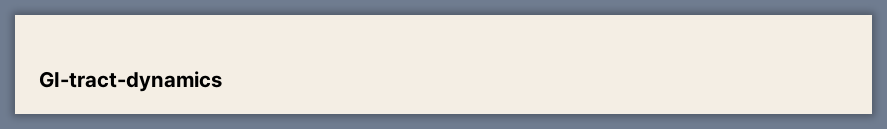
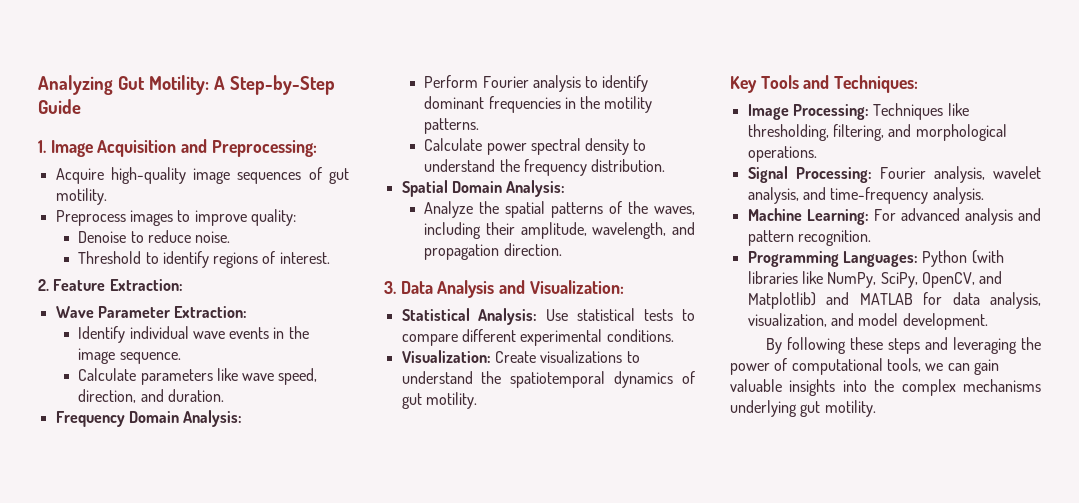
[39,71,222,92] GI-tract-dynamics -> [38,75,335,95] [38,99,81,114] [38,139,317,157] [55,167,350,184] [55,188,107,205] [55,209,296,226] [78,230,231,243] [78,251,330,268] [38,279,183,291] [55,306,248,318] [78,326,309,343] [78,348,181,364] [78,368,318,385] [78,389,224,403] [55,410,243,427] [424,75,649,92] [424,96,653,113] [424,118,480,134] [424,138,647,155] [424,159,666,176] [401,180,566,197] [424,201,695,218] [424,222,695,239] [424,243,562,260] [384,280,624,298] [401,308,695,325] [401,329,674,346] [401,350,640,363] [401,371,695,388] [401,392,477,409] [730,75,919,93] [747,103,969,120] [747,124,1007,141] [747,146,817,162] [747,166,1041,183] [747,187,984,204] [747,208,1041,225] [747,230,871,246] [747,250,1004,267] [747,271,1003,288] [747,292,1041,309] [747,313,988,330] [766,337,1041,354] [730,358,999,375] [730,379,1041,396] [730,400,876,417] Analyzing Gut Motility: A Step-by-Step Guide // 1. Image Acquisition and Preprocessing: // Acquire high-quality image sequences of gut motility. // Preprocess images to improve quality: // Denoise to reduce noise. // Threshold to identify regions of interest. // 2. Feature Extraction: // Wave Parameter Extraction: // Identify individual wave events in the image sequence. // Calculate parameters like wave speed, direction, and duration. // Frequency Domain Analysis: // Perform Fourier analysis to identify dominant frequencies in the motility patterns. // Calculate power spectral density to understand the frequency distribution. // Spatial Domain Analysis: // Analyze the spatial patterns of the waves, including their amplitude, wavelength, and propagation direction. // 3. Data Analysis and Visualization: // Statistical Analysis: Use statistical tests to compare different experimental conditions. // Visualization: Create visualizations to understand the spatiotemporal dynamics of gut motility. // Key Tools and Techniques: // Image Processing: Techniques like thresholding, filtering, and morphological operations. // Signal Processing: Fourier analysis, wavelet analysis, and time-frequency analysis. // Machine Learning: For advanced analysis and pattern recognition. // Programming Languages: Python (with libraries like NumPy, SciPy, OpenCV, and Matplotlib) and MATLAB for data analysis, visualization, and model development. // By following these steps and leveraging the power of computational tools, we can gain valuable insights into the complex mechanisms underlying gut motility.

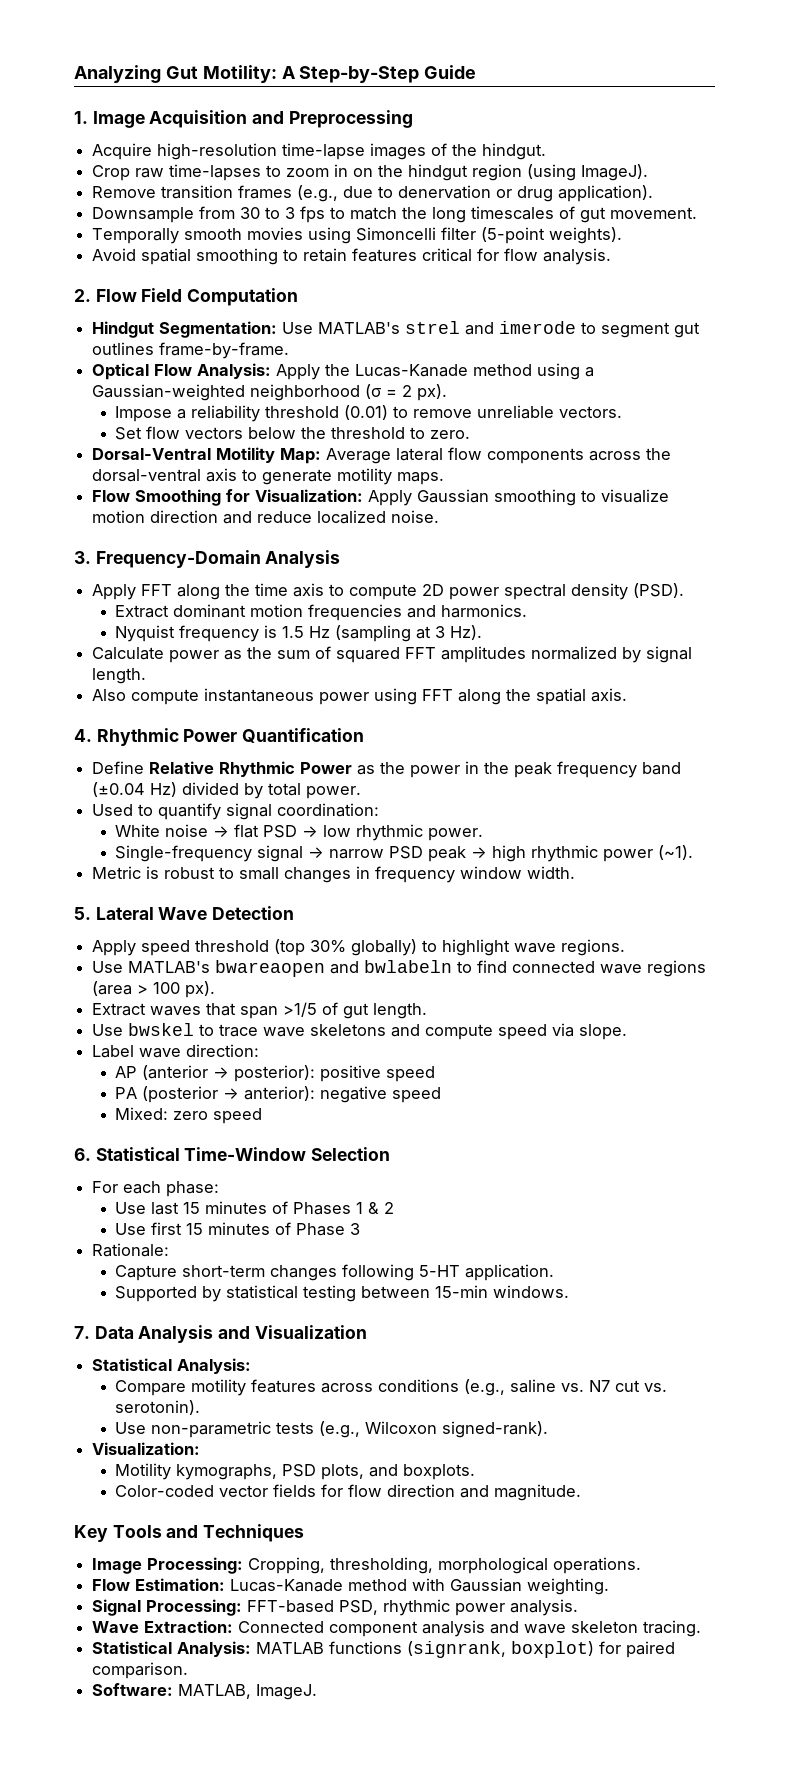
[211,140,317,157] Preprocessing: -> [288,110,413,128] Preprocessing
[110,167,350,184] [55,188,107,205] [55,209,296,226] [78,230,231,243] [78,251,330,268] [38,279,183,291] [55,306,248,318] [78,326,309,343] [78,348,181,364] [78,368,318,385] [78,389,224,403] [55,410,243,427] [424,75,649,92] [424,96,653,113] [424,118,480,134] [424,138,647,155] [424,159,666,176] [401,180,566,197] [424,201,695,218] [424,222,695,239] [424,243,562,260] [384,281,396,294] high-quality image sequences of gut motility. // Preprocess images to improve quality: // Denoise to reduce noise. // Threshold to identify regions of interest. // 2. Feature Extraction: // Wave Parameter Extraction: // Identify individual wave events in the image sequence. // Calculate parameters like wave speed, direction, and duration. // Frequency Domain Analysis: // Perform Fourier analysis to identify dominant frequencies in the motility patterns. // Calculate power spectral density to understand the frequency distribution. // Spatial Domain Analysis: // Analyze the spatial patterns of the waves, including their amplitude, wavelength, and propagation direction. // 3. -> [157,143,547,160] [92,164,649,181] [92,185,654,202] [92,206,698,223] [92,227,623,244] [92,248,612,265] [74,288,299,306] [92,321,701,338] [92,342,290,359] [92,363,595,380] [92,384,448,401] [115,405,623,422] [115,426,471,440] [92,447,672,464] [92,468,445,485] [92,489,670,506] [92,510,440,524] [74,550,341,568] [92,583,685,600] [115,604,528,621] [115,625,483,642] [92,646,693,663] [92,668,147,684] [92,688,628,705] [74,728,365,746] [92,761,682,778] [92,782,362,799] [92,803,380,820] [115,824,484,841] [115,845,694,862] [92,866,576,883] [74,906,295,920] [92,939,626,956] [92,960,707,977] [92,981,216,998] [92,1002,428,1019] [92,1023,628,1040] [92,1044,260,1058] [115,1065,436,1082] [115,1086,442,1103] [115,1107,263,1124] [74,1147,391,1161] [92,1181,220,1197] [115,1201,395,1215] [115,1222,361,1236] [92,1243,170,1257] [115,1264,555,1281] [115,1285,570,1302] [74,1326,90,1339] high-resolution time-lapse images of the hindgut. // Crop raw time-lapses to zoom in on the hindgut region (using ImageJ). // Remove transition frames (e.g., due to denervation or drug application). // Downsample from 30 to 3 fps to match the long timescales of gut movement. // Temporally smooth movies using Simoncelli filter (5-point weights). // Avoid spatial smoothing to retain features critical for flow analysis. // 2. Flow Field Computation // Hindgut Segmentation: Use MATLAB's strel and imerode to segment gut outlines frame-by-frame. // Optical Flow Analysis: Apply the Lucas-Kanade method using a Gaussian-weighted neighborhood (σ = 2 px). // Impose a reliability threshold (0.01) to remove unreliable vectors. // Set flow vectors below the threshold to zero. // Dorsal-Ventral Motility Map: Average lateral flow components across the dorsal-ventral axis to generate motility maps. // Flow Smoothing for Visualization: Apply Gaussian smoothing to visualize motion direction and reduce localized noise. // 3. Frequency-Domain Analysis // Apply FFT along the time axis to compute 2D power spectral density (PSD). // Extract dominant motion frequencies and harmonics. // Nyquist frequency is 1.5 Hz (sampling at 3 Hz). // Calculate power as the sum of squared FFT amplitudes normalized by signal length. // Also compute instantaneous power using FFT along the spatial axis. // 4. Rhythmic Power Quantification // Define Relative Rhythmic Power as the power in the peak frequency band (±0.04 Hz) divided by total power. // Used to quantify signal coordination: // White noise → flat PSD → low rhythmic power. // Single-frequency signal → narrow PSD peak → high rhythmic power (~1). // Metric is robust to small changes in frequency window width. // 5. Lateral Wave Detection // Apply speed threshold (top 30% globally) to highlight wave regions. // Use MATLAB's bwareaopen and bwlabeln to find connected wave regions (area > 100 px). // Extract waves that span >1/5 of gut length. // Use bwskel to trace wave skeletons and compute speed via slope. // Label wave direction: // AP (anterior → posterior): positive speed // PA (posterior → anterior): negative speed // Mixed: zero speed // 6. Statistical Time-Window Selection // For each phase: // Use last 15 minutes of Phases 1 & 2 // Use first 15 minutes of Phase 3 // Rationale: // Capture short-term changes following 5-HT application. // Supported by statistical testing between 15-min windows. // 7.
[529,280,624,294] [401,308,695,325] [401,329,674,346] [401,350,640,363] [401,371,695,388] [401,392,477,409] Visualization: // Statistical Analysis: Use statistical tests to compare different experimental conditions. // Visualization: Create visualizations to understand the spatiotemporal dynamics of gut motility. -> [254,1325,367,1339] [92,1358,252,1374] [115,1379,668,1396] [115,1400,201,1415] [115,1421,549,1438] [92,1442,201,1455] [115,1463,476,1480] [115,1484,582,1501] Visualization // Statistical Analysis: // Compare motility features across conditions (e.g., saline vs. N7 cut vs. serotonin). // Use non-parametric tests (e.g., Wilcoxon signed-rank). // Visualization: // Motility kymographs, PSD plots, and boxplots. // Color-coded vector fields for flow direction and magnitude.
[834,75,919,93] Techniques: -> [203,1524,305,1542] Techniques
[873,103,969,120] [747,124,1007,141] [747,146,817,162] [747,166,1041,183] [747,187,984,204] [747,208,1041,225] [747,230,871,246] [747,250,1004,267] [747,271,1003,288] [747,292,1041,309] [747,313,988,330] [766,337,1041,354] [730,358,999,375] [730,379,1041,396] [730,400,876,417] Techniques like thresholding, filtering, and morphological operations. // Signal Processing: Fourier analysis, wavelet analysis, and time-frequency analysis. // Machine Learning: For advanced analysis and pattern recognition. // Programming Languages: Python (with libraries like NumPy, SciPy, OpenCV, and Matplotlib) and MATLAB for data analysis, visualization, and model development. // By following these steps and leveraging the power of computational tools, we can gain valuable insights into the complex mechanisms underlying gut motility. -> [248,1557,642,1574] [92,1578,610,1595] [92,1599,579,1616] [92,1620,702,1637] [92,1641,676,1658] [92,1662,189,1679] [92,1683,318,1700] Cropping, thresholding, morphological operations. // Flow Estimation: Lucas-Kanade method with Gaussian weighting. // Signal Processing: FFT-based PSD, rhythmic power analysis. // Wave Extraction: Connected component analysis and wave skeleton tracing. // Statistical Analysis: MATLAB functions (signrank, boxplot) for paired comparison. // Software: MATLAB, ImageJ.

